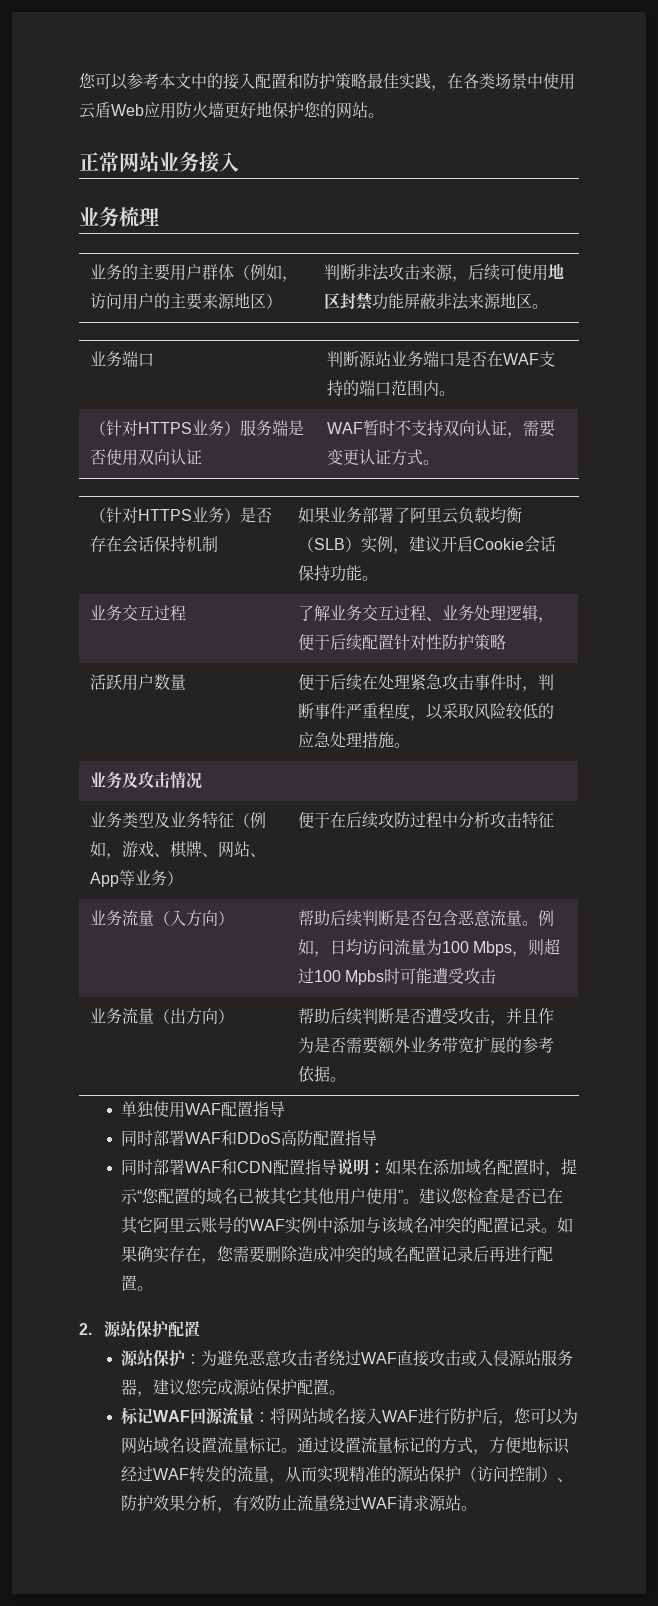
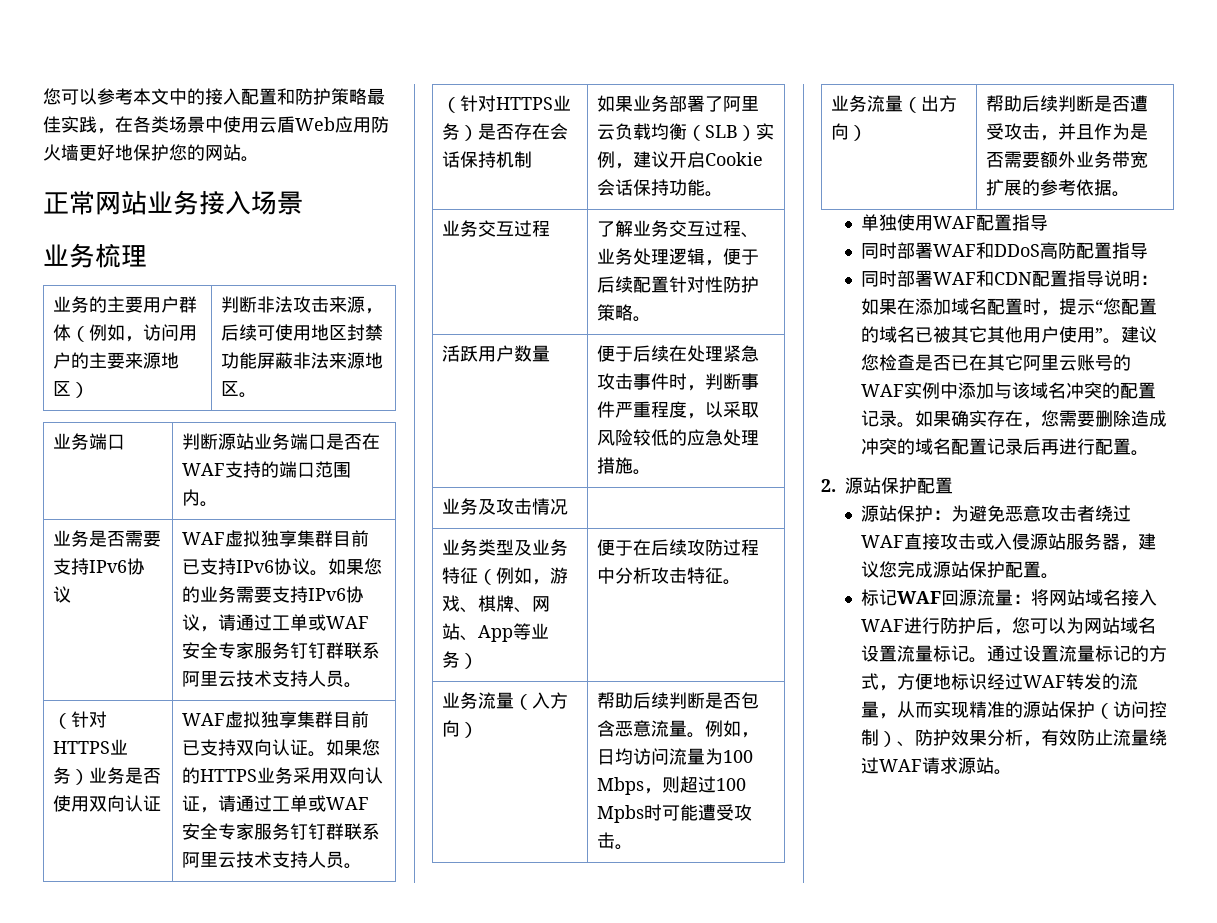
(239, 162) none -> [251,191,303,215] 场景
[89,420,288,436] // （针对HTTPS业务）服务端 -> [53,530,162,547] [53,558,146,575] [53,586,72,603] [182,530,370,547] [182,558,383,576] [182,586,365,603] [182,614,370,632] [182,642,381,659] [182,670,363,688] [53,711,108,729] [53,739,129,755] [53,767,126,785] // 业务是否需要支持IPv6协议 | WAF虚拟独享集群目前已支持IPv6协议。如果您的业务需要支持IPv6协议，请通过工单或WAF安全专家服务钉钉群联系阿里云技术支持人员。 // （针对HTTPS业务）业务
[362,420,555,438] [326,449,423,466] 暂时不支持双向认证，需要变更认证方式 -> [225,711,370,728] [182,739,381,757] [182,767,384,784] [182,795,370,813] [182,823,381,840] [182,851,345,868] 虚拟独享集群目前已支持双向认证。如果您的HTTPS业务采用双向认证，请通过工单或WAF安全专家服务钉钉群联系阿里云技术支持人员
(506, 642) none -> [633,316,652,322] 。
(554, 820) none -> [723,579,742,585] 。
(497, 976) none -> [615,844,634,850] 。

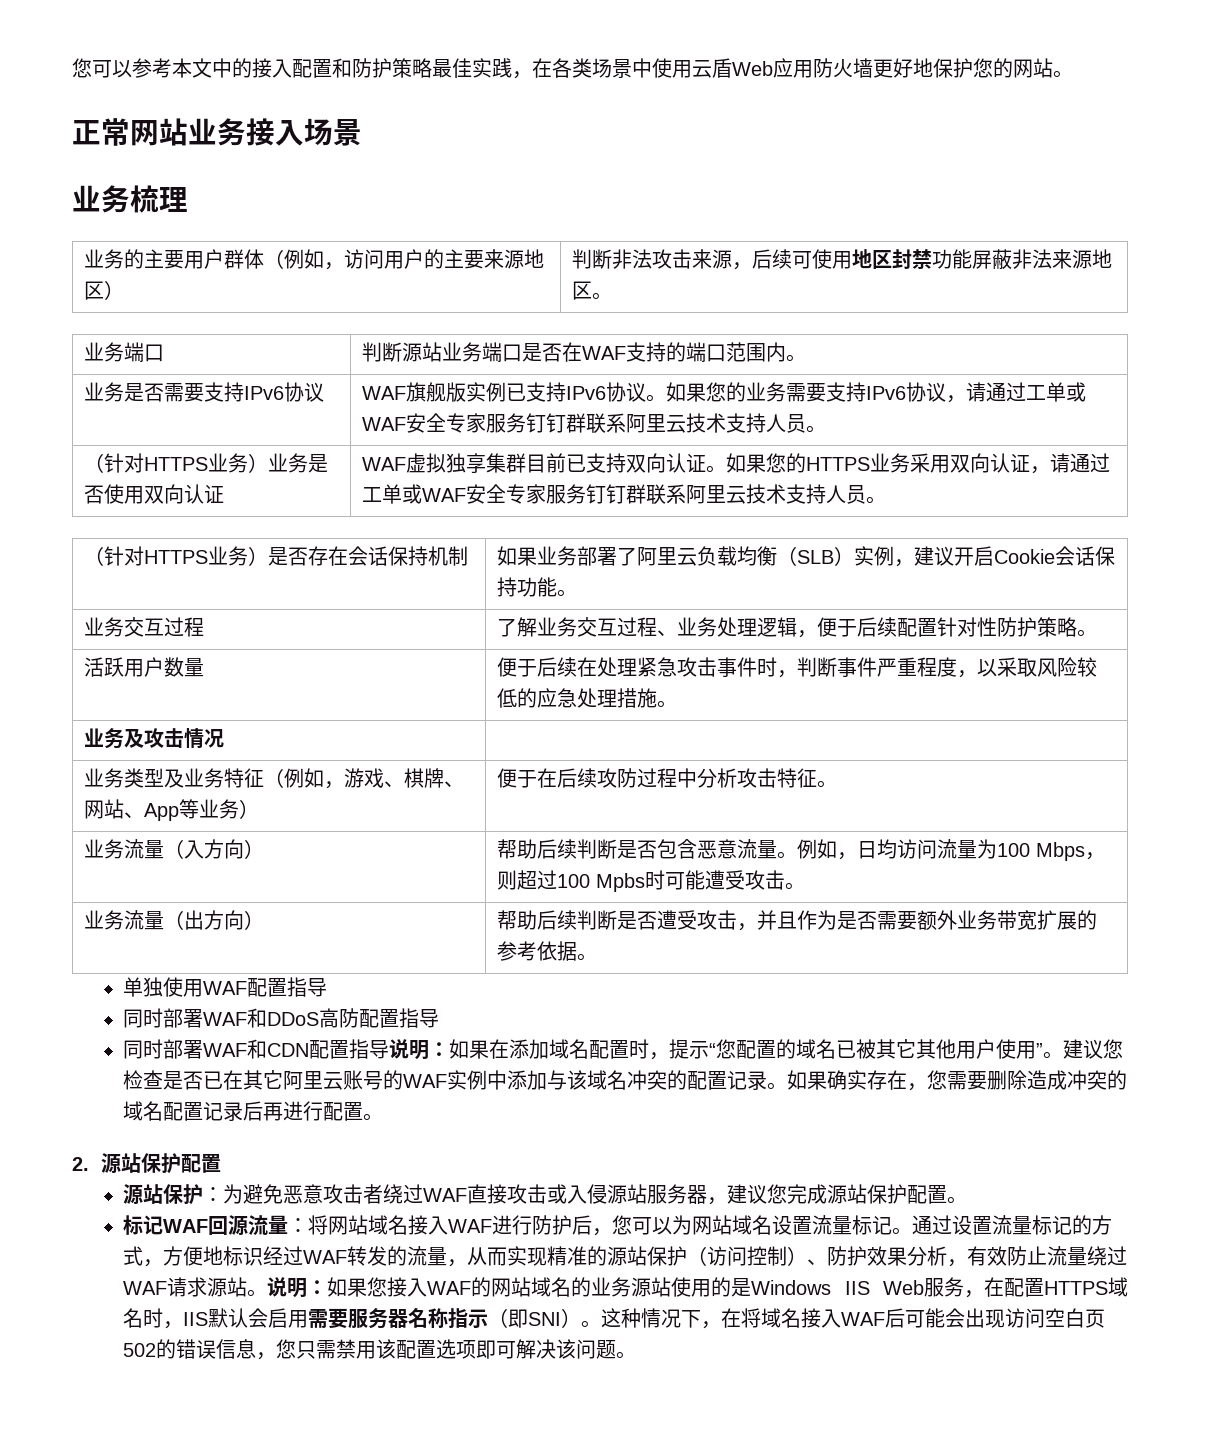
[225,530,370,547] 虚拟独享集群目前 -> [405,382,506,402] 旗舰版实例
(1013, 772) none -> [267,1277,1128,1298] [123,1308,1106,1329] [123,1339,637,1360] 说明：如果您接入WAF的网站域名的业务源站使用的是Windows IIS Web服务，在配置HTTPS域名时，IIS默认会启用需要服务器名称指示（即SNI）。这种情况下，在将域名接入WAF后可能会出现访问空白页502的错误信息，您只需禁用该配置选项即可解决该问题。

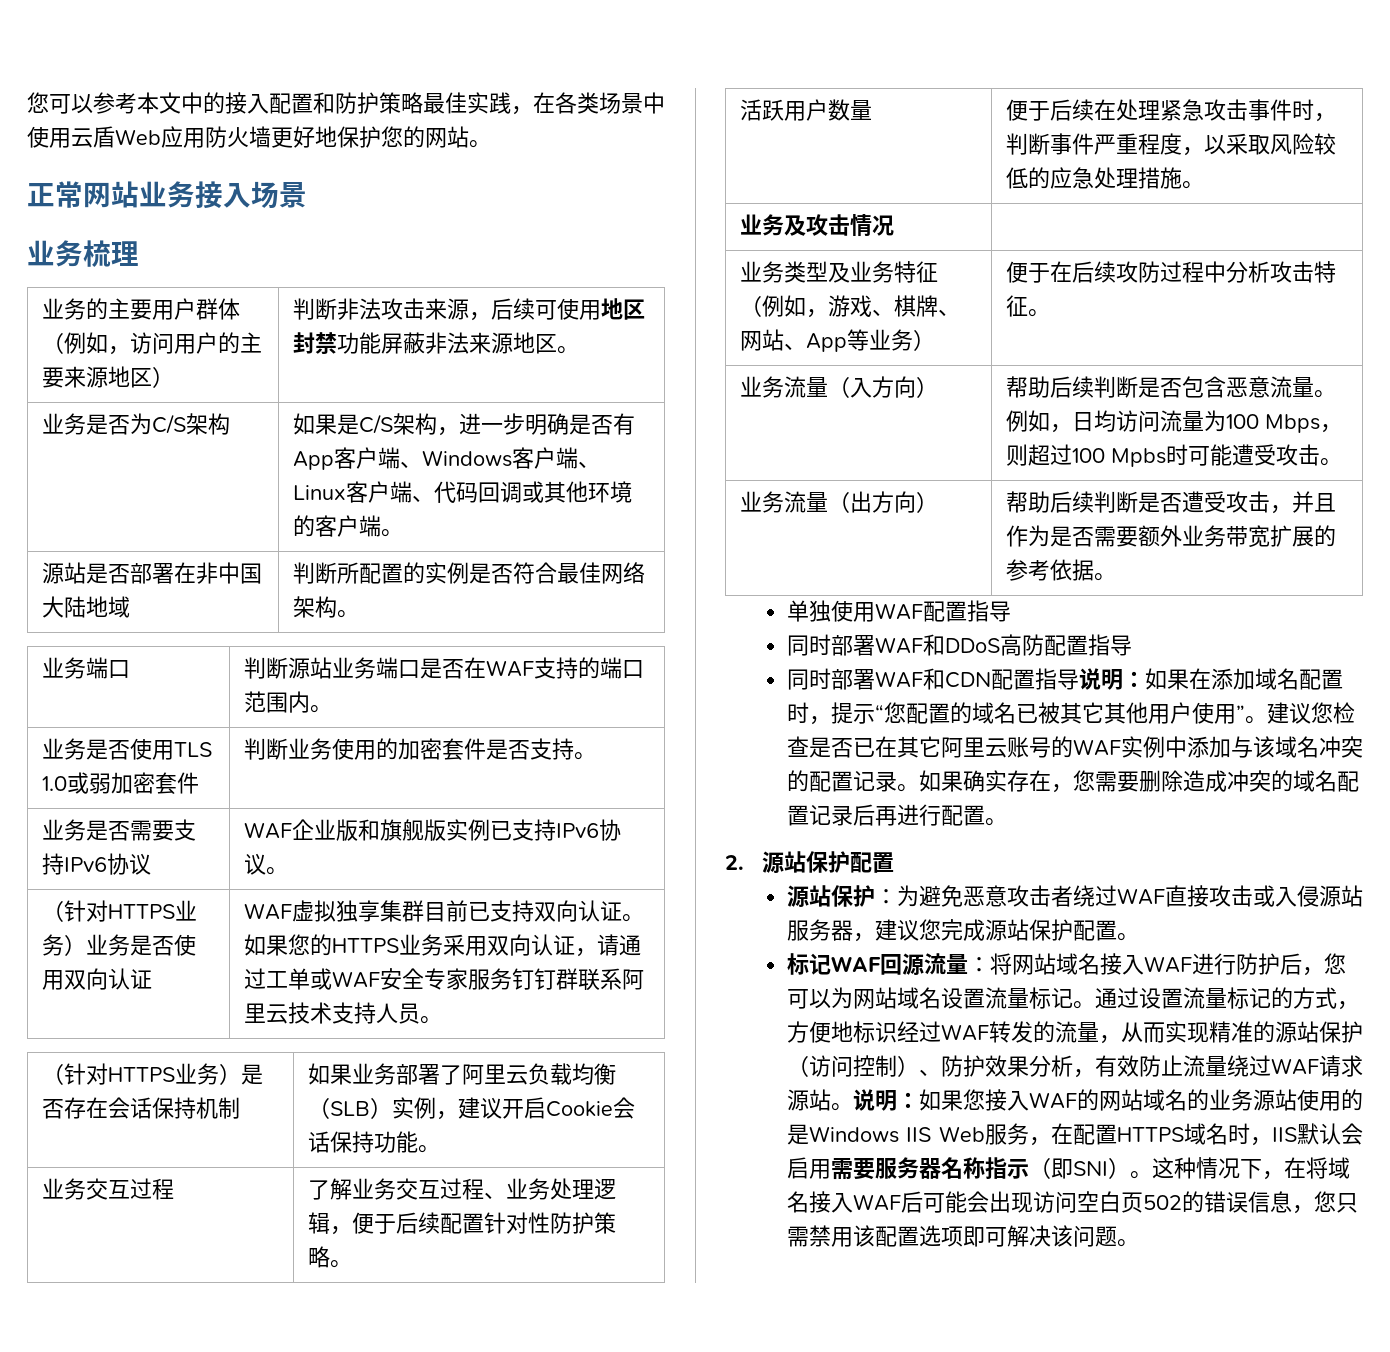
(612, 296) none -> [41,413,230,435] [292,413,635,436] [292,447,600,470] [292,481,632,503] [292,515,403,537] [41,562,262,584] [41,596,130,618] [292,562,645,584] [292,596,359,618] // 业务是否为C/S架构 | 如果是C/S架构，进一步明确是否有App客户端、Windows客户端、Linux客户端、代码回调或其他环境的客户端。 // 源站是否部署在非中国大陆地域 | 判断所配置的实例是否符合最佳网络架构。
(806, 358) none -> [41,738,212,760] [41,772,199,794] [243,738,596,760] // 业务是否使用TLS 1.0或弱加密套件 | 判断业务使用的加密套件是否支持。
(406, 393) none -> [291,819,380,841] 企业版和
[665,382,1086,403] [361,413,826,434] 如果您的业务需要支持IPv6协议，请通过工单或WAF安全专家服务钉钉群联系阿里云技术支持人员。 -> (288, 871) none

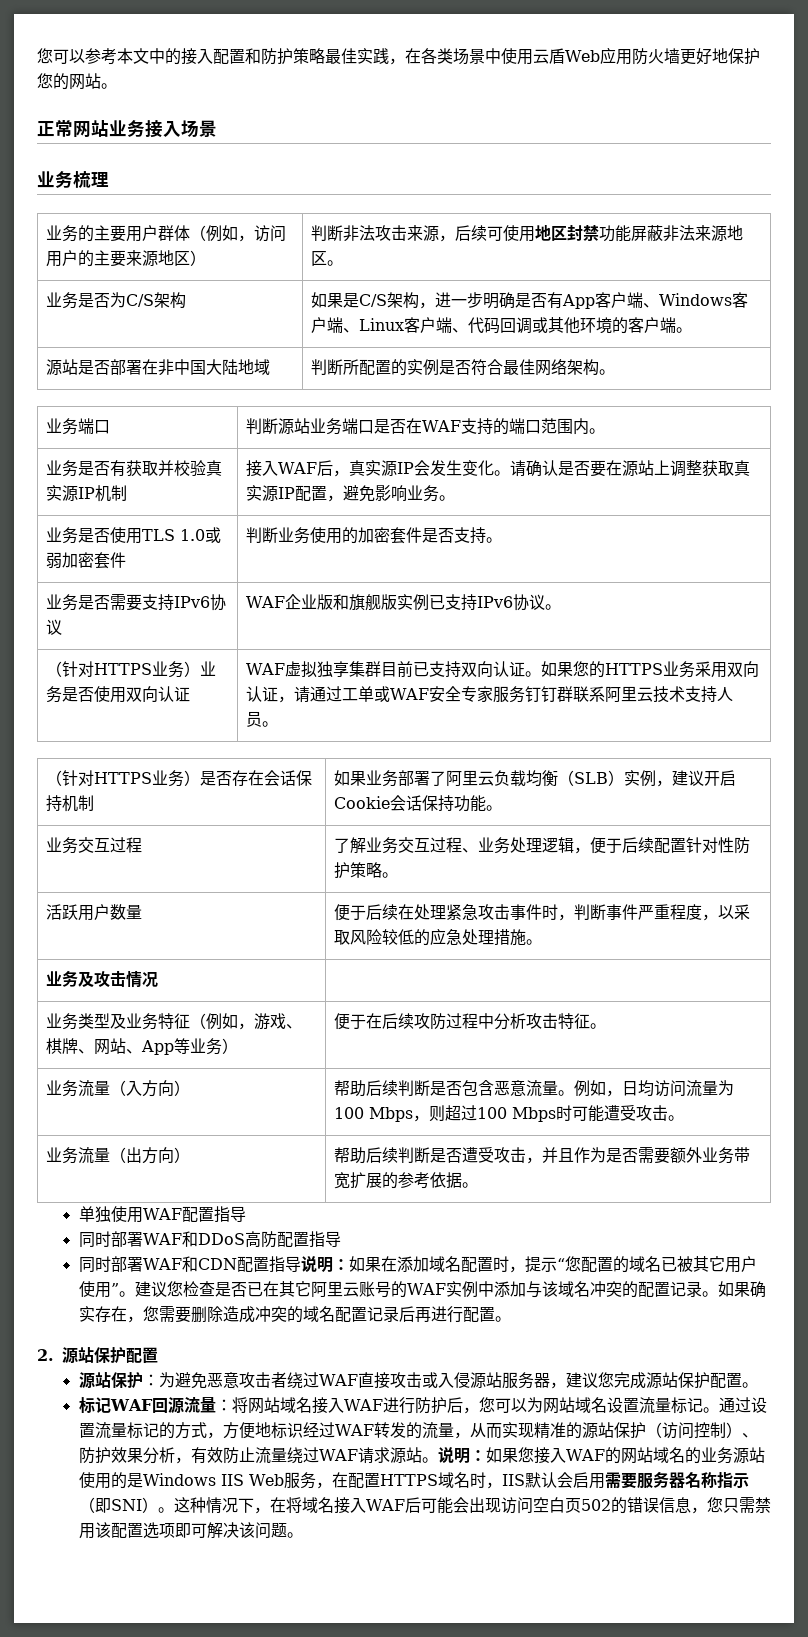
(332, 709) none -> [45,460,222,477] [45,485,127,502] [245,460,750,477] [245,485,455,502] // 业务是否有获取并校验真实源IP机制 | 接入WAF后，真实源IP会发生变化。请确认是否要在源站上调整获取真实源IP配置，避免影响业务。
[1110,448,1166,467] Mpbs -> [511,1107,556,1122] Mbps
[1103,702,1148,724] 其他 -> (725, 1264) none

